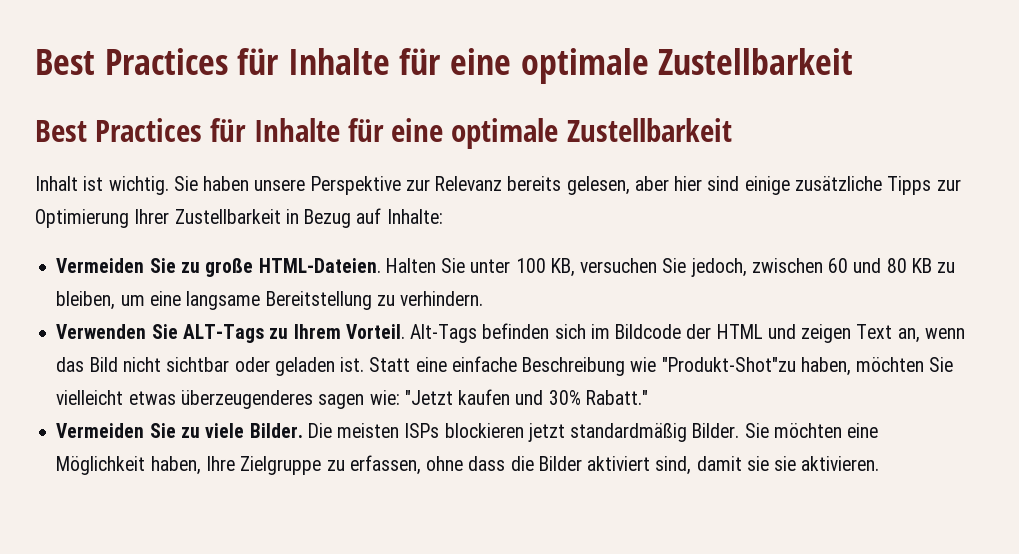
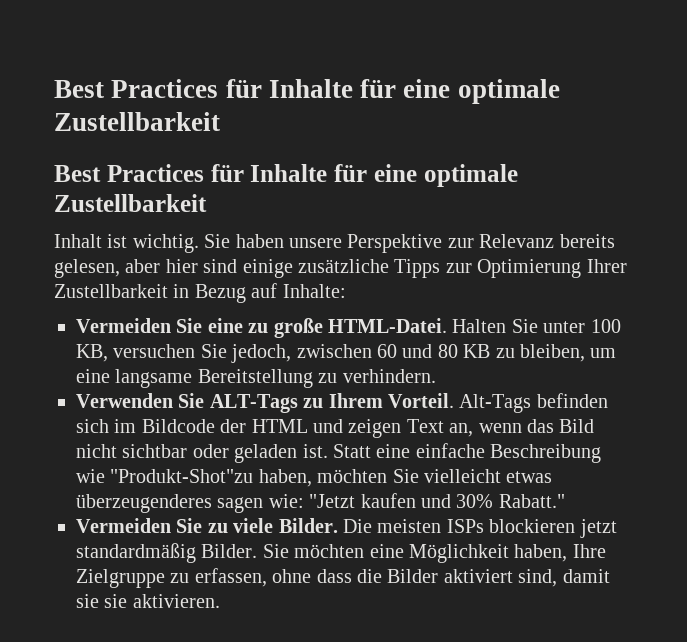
(176, 265) none -> [207,318,243,333] eine
[258,258,381,273] HTML-Dateien. -> [328,318,447,333] HTML-Datei.

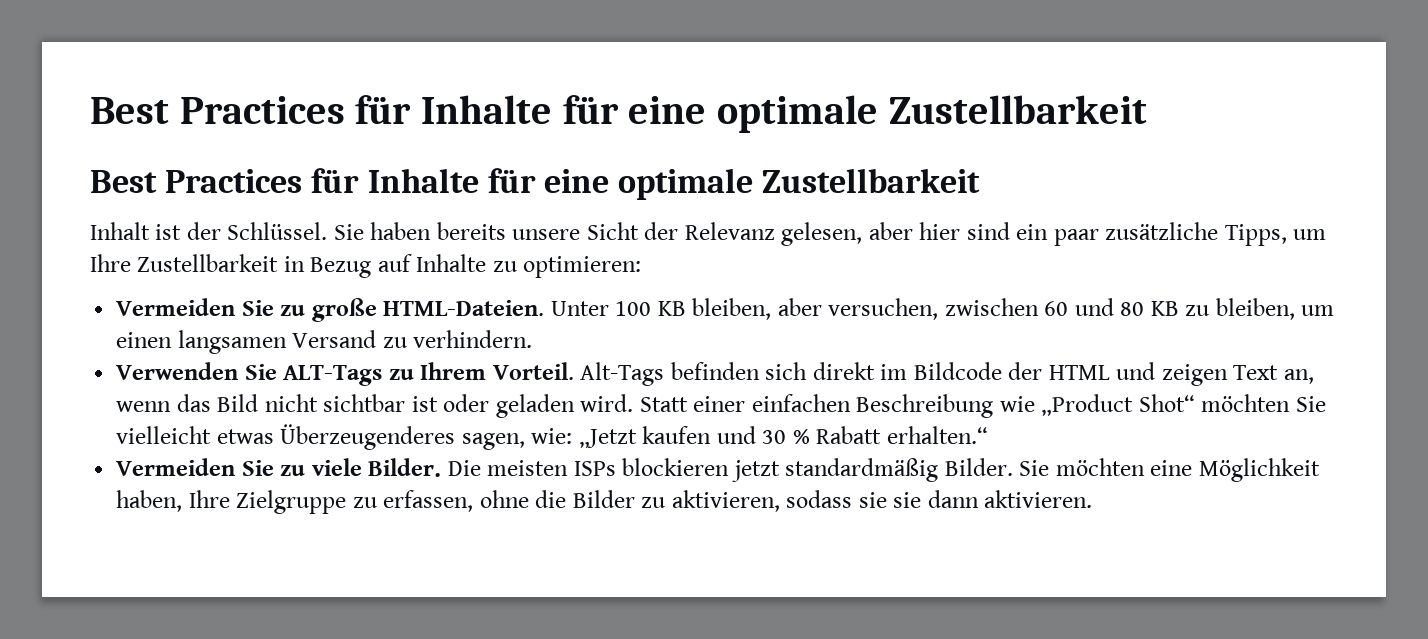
[132,234,615,253] [54,259,627,278] wichtig. Sie haben unsere Perspektive zur Relevanz bereits gelesen, aber hier sind einige zusätzliche Tipps zur Optimierung Ihrer -> [186,222,1327,246] [90,254,131,272] der Schlüssel. Sie haben bereits unsere Sicht der Relevanz gelesen, aber hier sind ein paar zusätzliche Tipps, um Ihre
[282,284,346,298] [76,318,243,333] Inhalte: // Vermeiden Sie eine -> [416,254,642,278] [116,298,274,316] Inhalte zu optimieren: // Vermeiden Sie
[328,318,621,333] [76,344,292,363] HTML-Datei. Halten Sie unter 100 KB, versuchen Sie jedoch, -> [383,298,939,320] HTML-Dateien. Unter 100 KB bleiben, aber versuchen,
[76,369,313,388] eine langsame Bereitstellung -> [116,330,377,354] einen langsamen Versand
(109, 426) none -> [812,362,875,380] direkt
(188, 451) none -> [411,396,438,412] ist
[302,443,602,463] [76,469,553,487] [76,493,565,513] ist. Statt eine einfache Beschreibung wie "Produkt-Shot"zu haben, möchten Sie vielleicht etwas überzeugenderes sagen wie: "Jetzt kaufen und 30% Rabatt." -> [580,394,1326,418] [116,424,988,450] wird. Statt einer einfachen Beschreibung wie „Product Shot“ möchten Sie vielleicht etwas Überzeugenderes sagen, wie: „Jetzt kaufen und 30 % Rabatt erhalten.“
[316,569,352,583] dass -> (529, 499) none
[443,569,610,587] aktiviert sind, damit -> [641,490,853,512] zu aktivieren, sodass
(128, 601) none -> [927,490,979,508] dann

